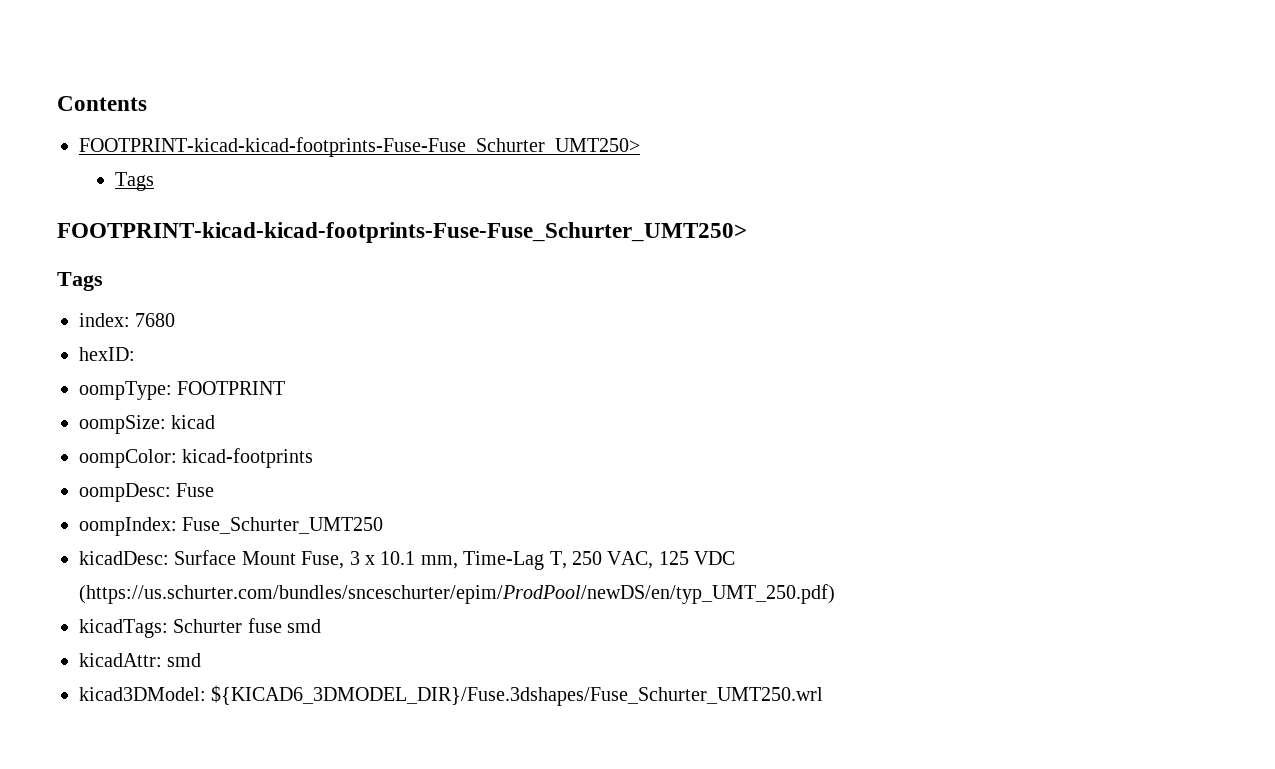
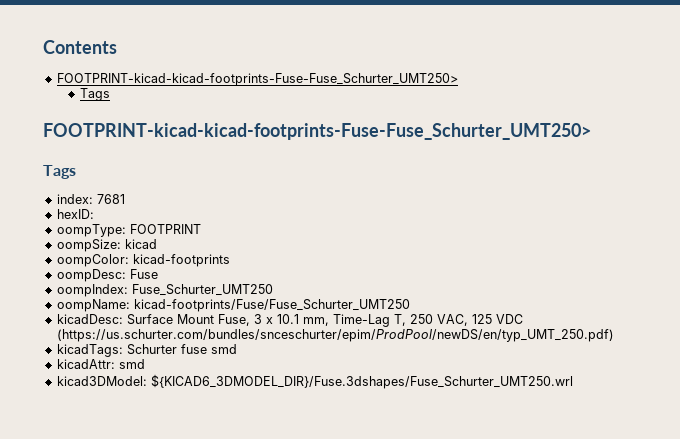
[135,313,176,327] 7680 -> [96,194,125,204] 7681
(384, 525) none -> [56,299,410,312] // oompName: kicad-footprints/Fuse/Fuse_Schurter_UMT250

